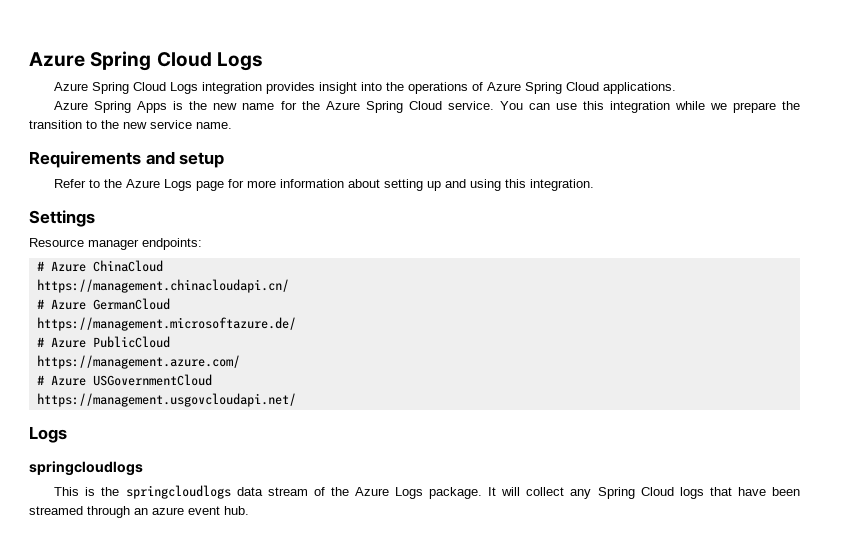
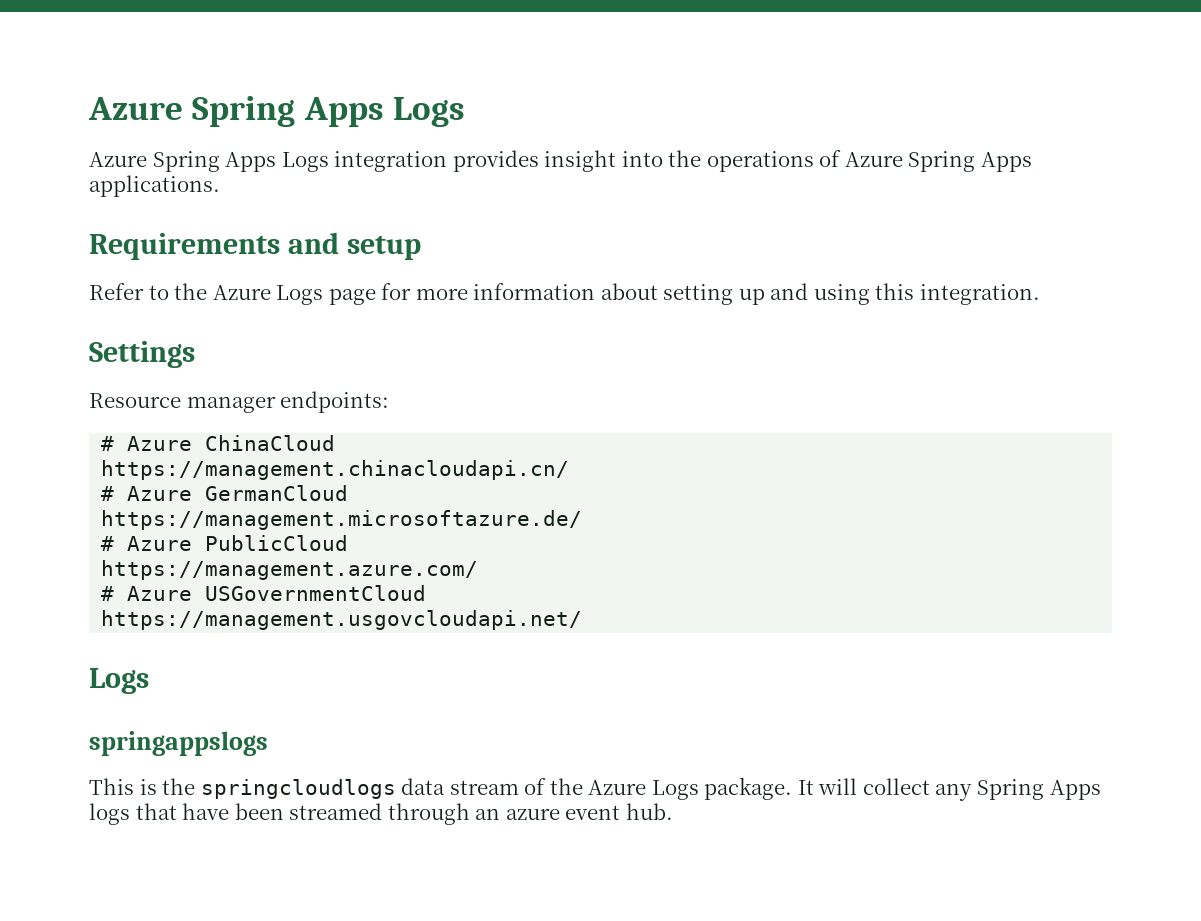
[29,51,212,71] Azure Spring Cloud -> [88,96,384,127] Azure Spring Apps
[133,82,167,91] Cloud -> [225,152,277,172] Apps
[566,82,600,91] Cloud -> [980,152,1032,172] Apps
[54,101,801,113] [29,120,232,129] // Azure Spring Apps is the new name for the Azure Spring Cloud service. You can use this integration while we prepare the transition to the new service name. -> (220, 186) none
[29,461,143,476] springcloudlogs -> [89,731,268,756] springappslogs
[640,487,674,496] Cloud -> [1049,780,1101,800] Apps

